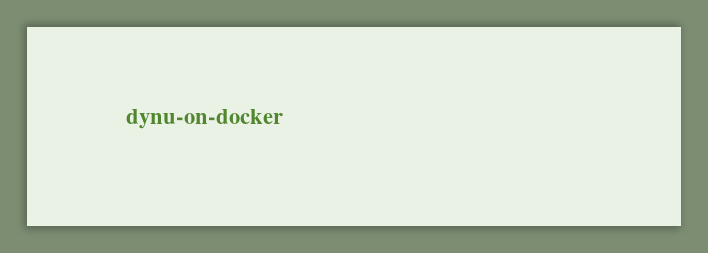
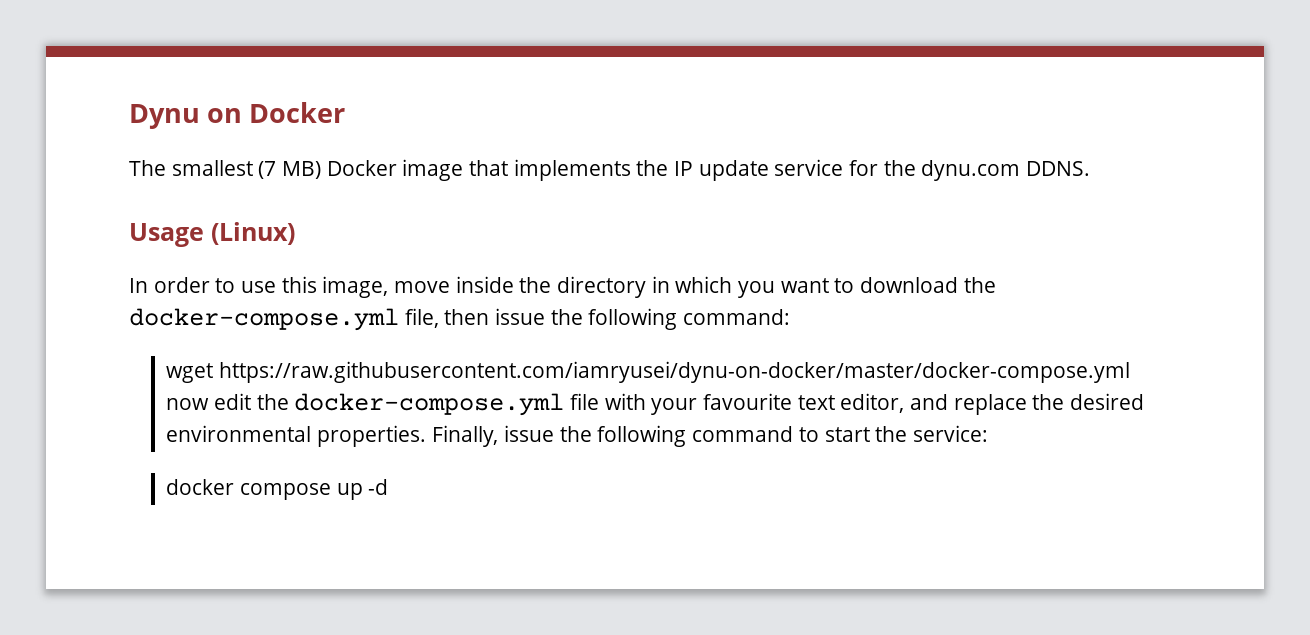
[126,109,283,129] dynu-on-docker -> [129,102,346,129] [129,159,1091,181] [129,222,295,247] [129,276,996,298] [129,308,791,331] [166,361,1130,383] [166,393,1144,416] [166,425,988,447] [166,479,389,500] Dynu on Docker // The smallest (7 MB) Docker image that implements the IP update service for the dynu.com DDNS. // Usage (Linux) // In order to use this image, move inside the directory in which you want to download the docker-compose.yml file, then issue the following command: // wget https://raw.githubusercontent.com/iamryusei/dynu-on-docker/master/docker-compose.yml // now edit the docker-compose.yml file with your favourite text editor, and replace the desired environmental properties. Finally, issue the following command to start the service: // docker compose up -d

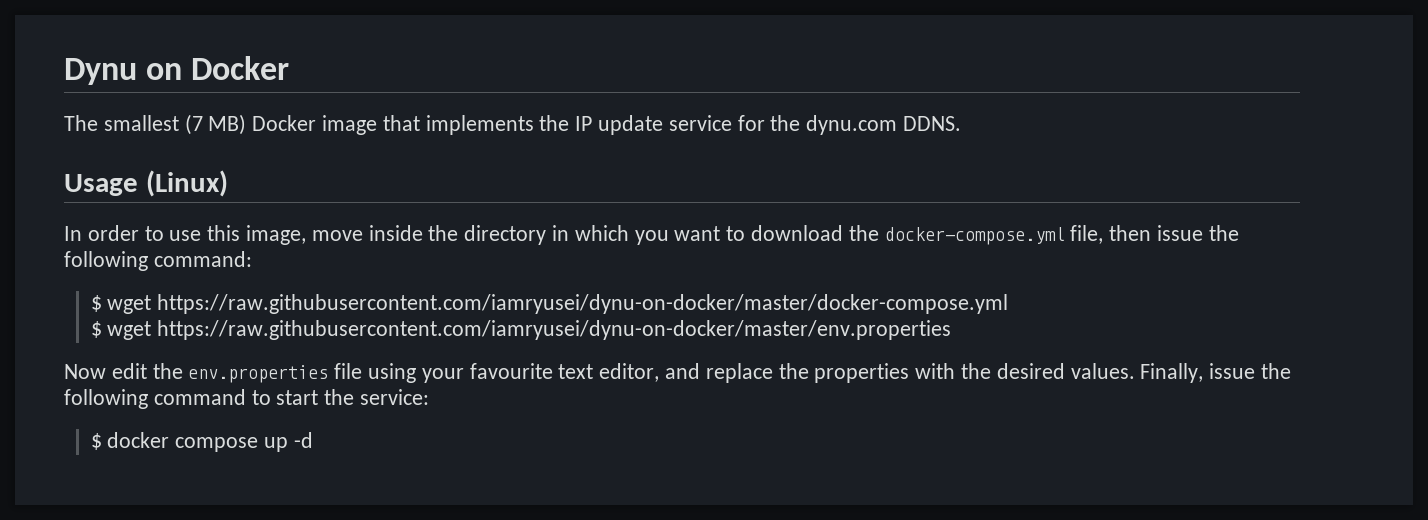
(791, 317) none -> [90,295,102,312] $
[166,393,646,416] now edit the docker-compose.yml file with -> [90,320,952,340] [64,363,417,383] $ wget https://raw.githubusercontent.com/iamryusei/dynu-on-docker/master/env.properties // Now edit the env.properties file using
[1069,393,1144,410] [166,425,426,447] desired environmental properties. -> [814,363,1135,383] properties with the desired values.
(988, 433) none -> [90,433,102,450] $

